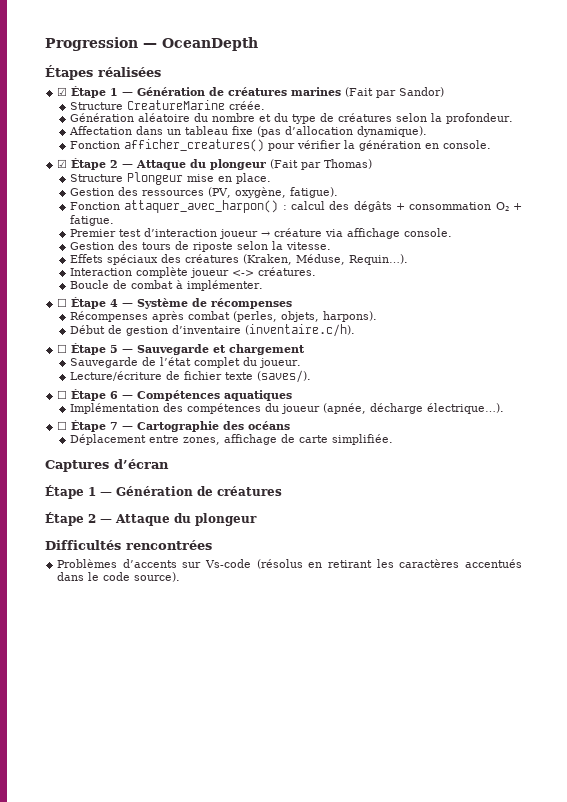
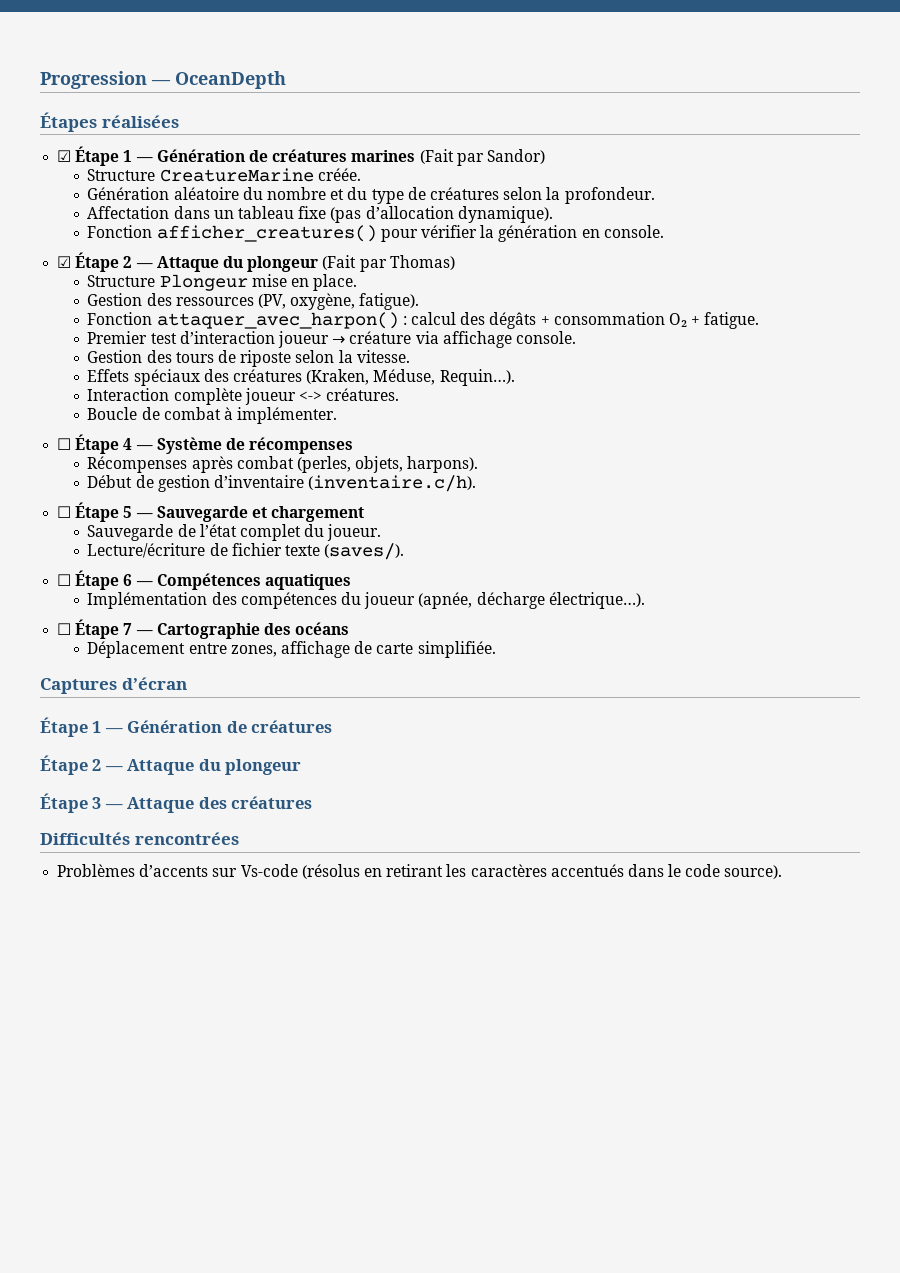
(257, 519) none -> [40,793,313,813] // Étape 3 — Attaque des créatures

